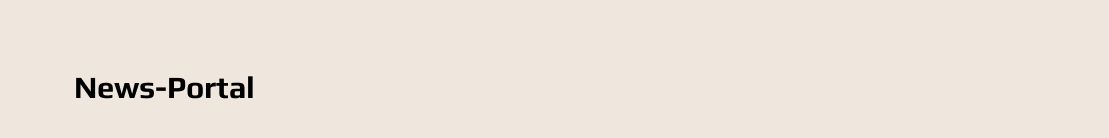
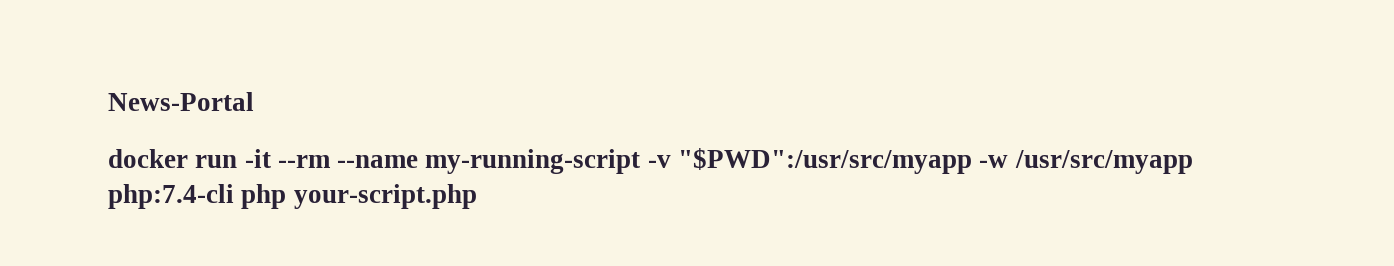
(255, 87) none -> [108,148,1193,174] [108,184,477,209] // docker run -it --rm --name my-running-script -v "$PWD":/usr/src/myapp -w /usr/src/myapp php:7.4-cli php your-script.php

